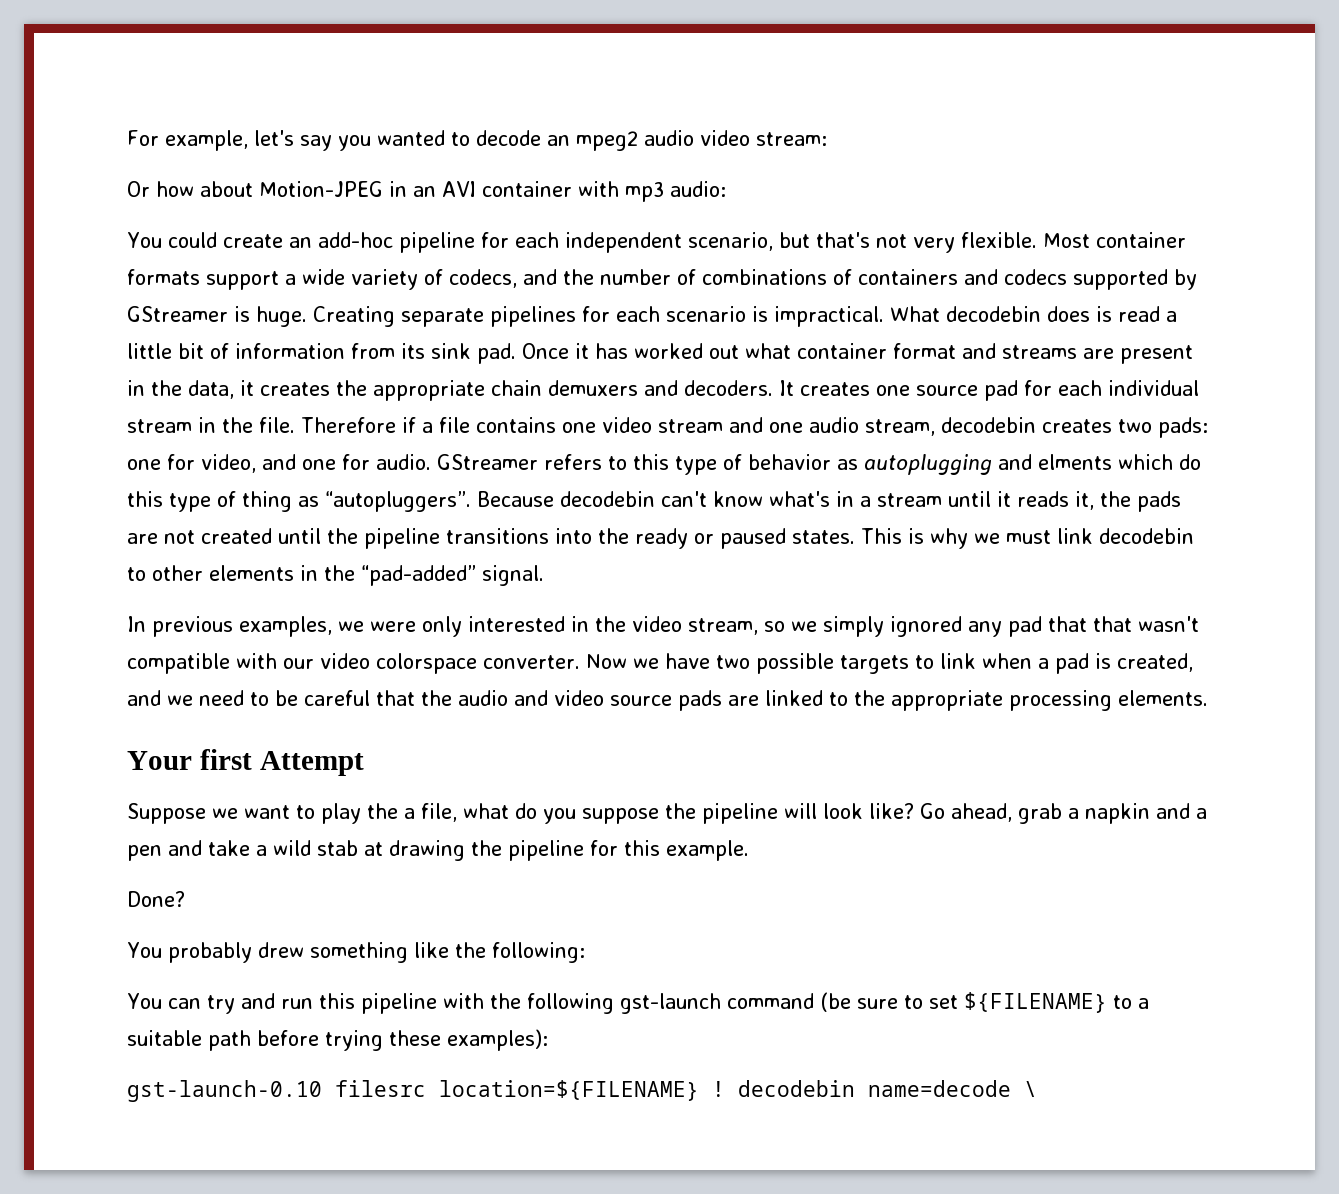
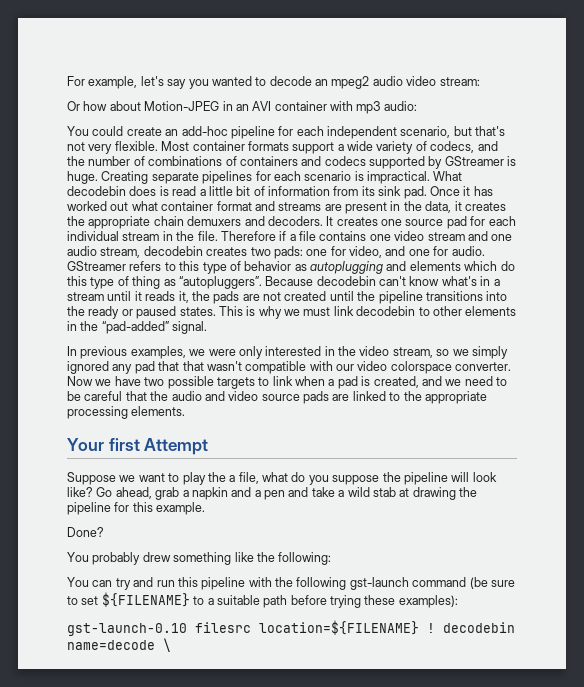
[1038,454,1112,470] elments -> [409,261,461,271] elements

